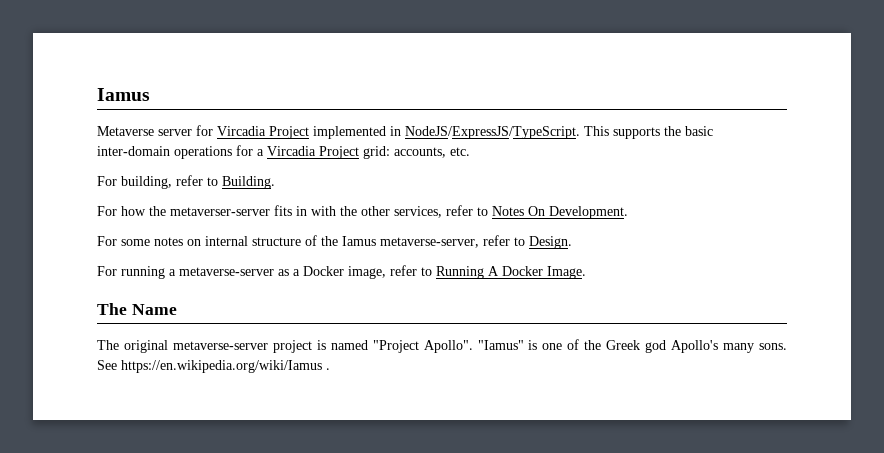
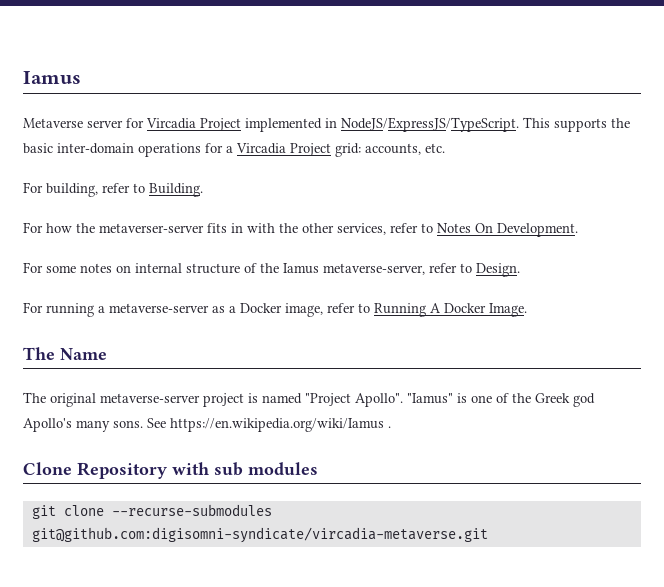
(330, 369) none -> [23,462,318,479] [31,504,272,519] [31,527,488,543] // Clone Repository with sub modules // git clone --recurse-submodules git@github.com:digisomni-syndicate/vircadia-metaverse.git

